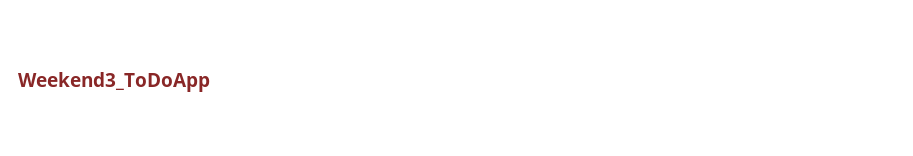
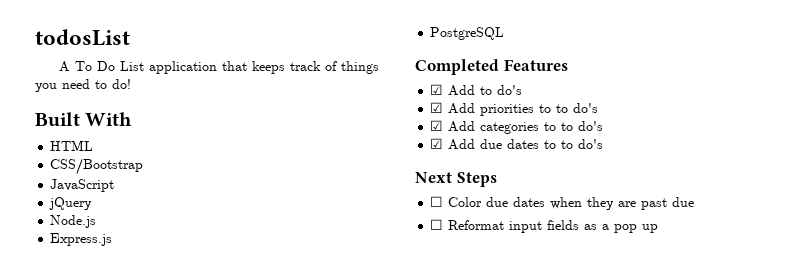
[18,72,210,92] Weekend3_ToDoApp -> [35,29,130,46] [59,61,380,74] [35,79,131,92] [35,112,133,127] [50,140,94,151] [50,158,144,175] [50,179,115,192] [49,197,93,210] [50,215,97,228] [50,233,113,246] [430,27,505,40] [415,59,568,75] [430,84,523,96] [430,102,599,116] [430,120,604,134] [430,138,604,150] [415,172,497,187] [430,196,695,210] [430,219,659,233] todosList // A To Do List application that keeps track of things you need to do! // Built With // HTML // CSS/Bootstrap // JavaScript // jQuery // Node.js // Express.js // PostgreSQL // Completed Features // ☑ Add to do's // ☑ Add priorities to to do's // ☑ Add categories to to do's // ☑ Add due dates to to do's // Next Steps // ☐ Color due dates when they are past due // ☐ Reformat input fields as a pop up

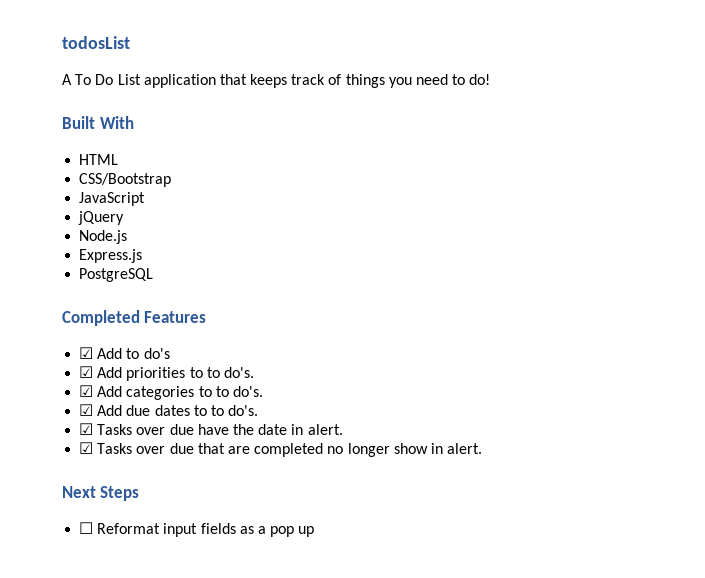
[573,103,599,113] do's -> [223,367,254,378] do's.
[578,121,604,131] do's -> [232,386,263,397] do's.
[578,139,604,149] [415,172,497,187] [430,196,695,210] do's // Next Steps // ☐ Color due dates when they are past due -> [228,405,259,416] [79,423,343,435] [79,442,483,457] [62,486,140,501] do's. // ☑ Tasks over due have the date in alert. // ☑ Tasks over due that are completed no longer show in alert. // Next Steps

